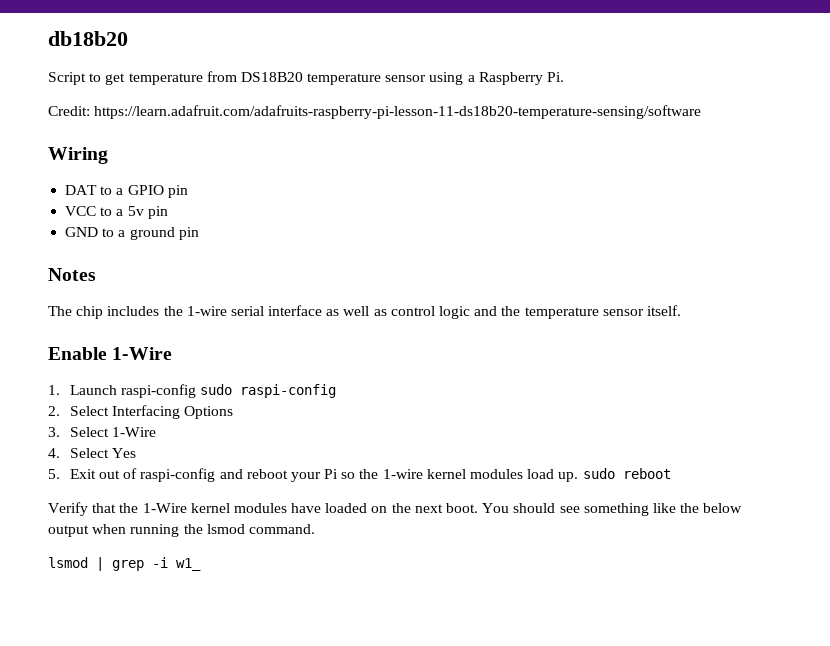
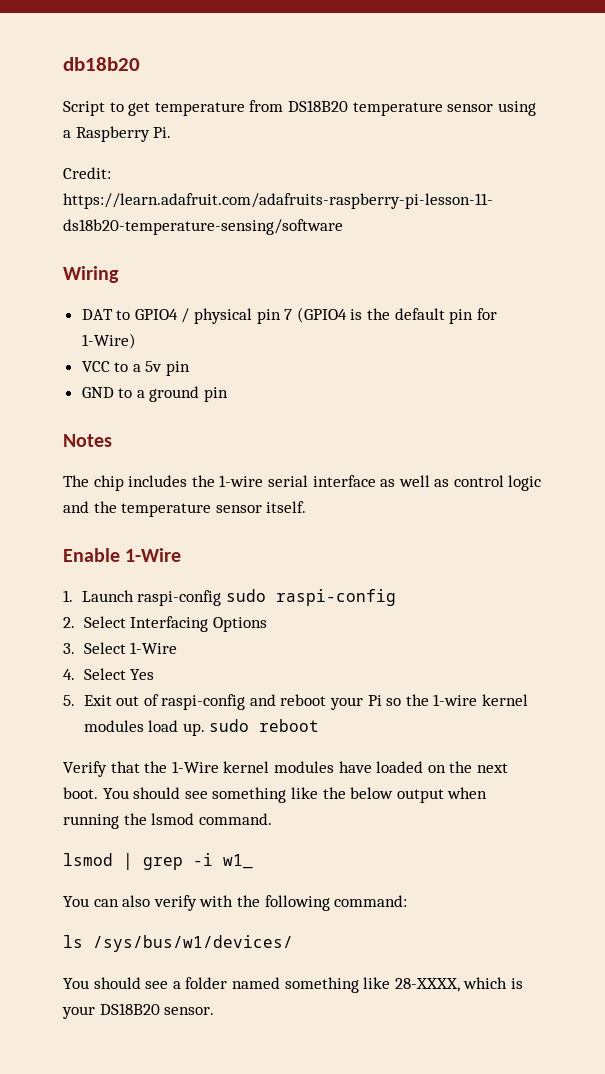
[116,185,188,198] a GPIO pin -> [134,307,497,324] [81,333,136,349] GPIO4 / physical pin 7 (GPIO4 is the default pin for 1-Wire)
(201, 564) none -> [63,895,408,911] [63,935,293,952] [63,977,523,993] [62,1003,215,1019] // You can also verify with the following command: // ls /sys/bus/w1/devices/ // You should see a folder named something like 28-XXXX, which is your DS18B20 sensor.

